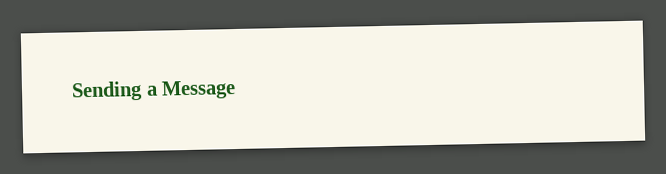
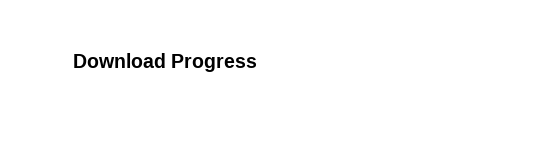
[71,79,237,102] Sending a Message -> [73,53,258,72] Download Progress

